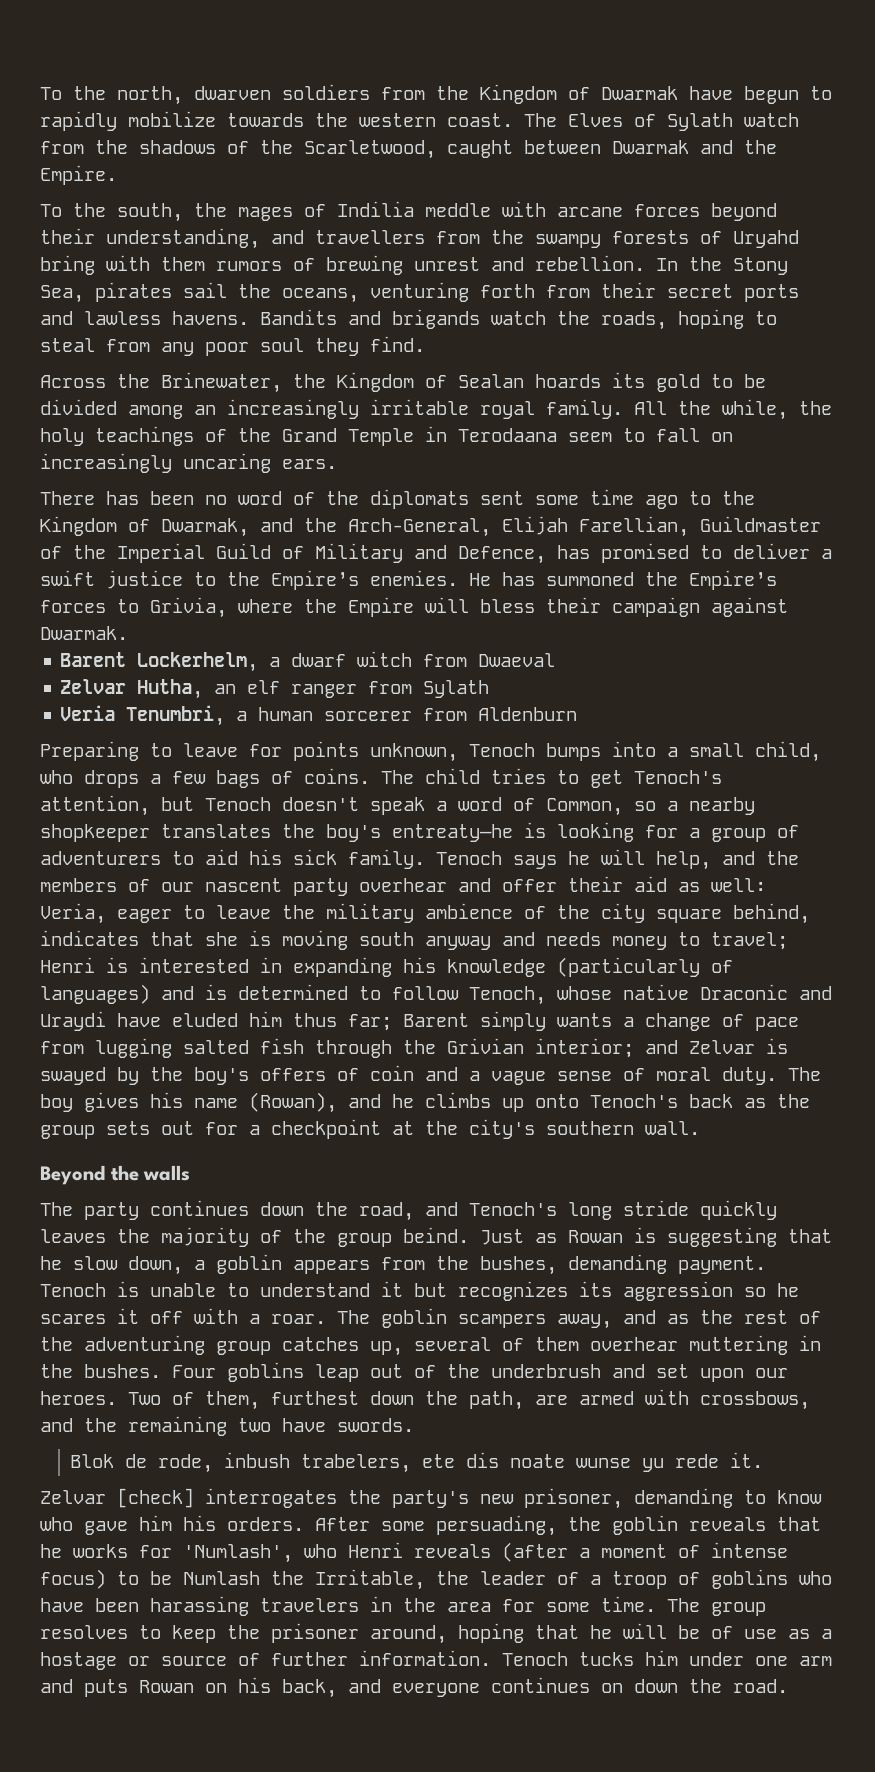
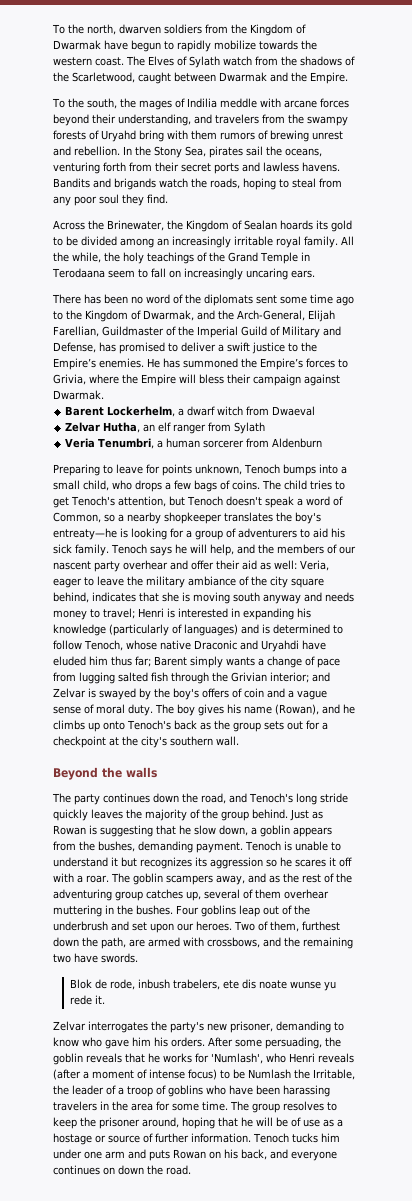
[315,230,425,244] travellers -> [215,114,259,124] travelers
[458,546,546,564] Defence, -> [53,342,96,353] Defense,
[425,903,513,919] ambience -> [188,576,236,586] ambiance
[40,1011,106,1031] Uraydi -> [260,640,299,652] Uryahdi
[403,1227,469,1243] beind. -> [252,809,288,819] behind.
[117,1488,194,1508] [check] -> (86, 1026) none

